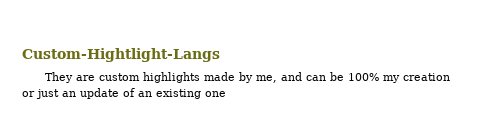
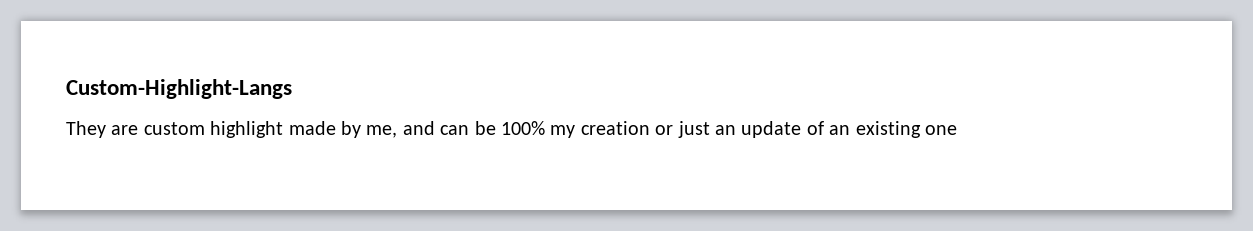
[22,48,220,62] Custom-Hightlight-Langs -> [66,79,292,99] Custom-Highlight-Langs
[143,72,201,83] highlights -> [210,121,284,138] highlight

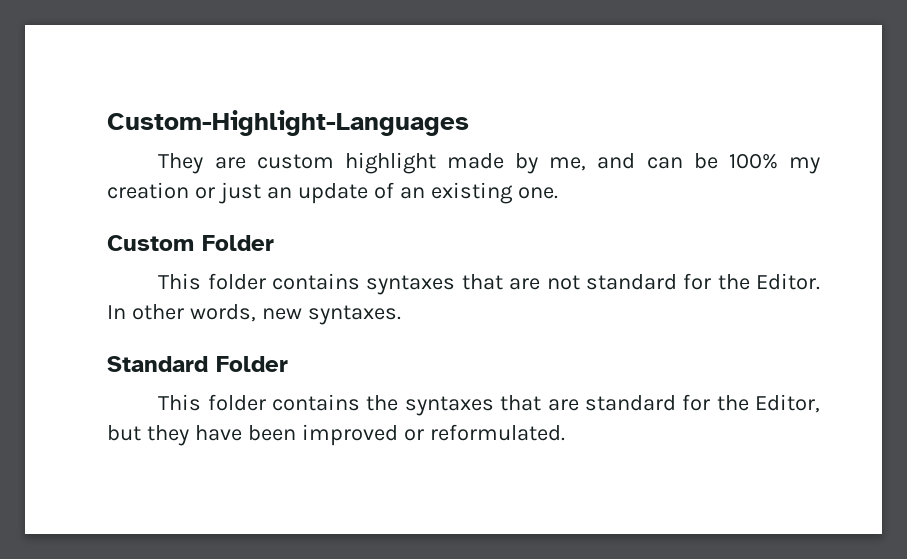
[66,79,292,99] Custom-Highlight-Langs -> [107,110,469,136] Custom-Highlight-Languages
[924,125,957,135] one -> [517,187,558,199] [107,235,274,251] [158,273,820,295] [107,304,401,325] [107,356,288,372] [158,394,820,416] [107,424,565,446] one. // Custom Folder // This folder contains syntaxes that are not standard for the Editor. In other words, new syntaxes. // Standard Folder // This folder contains the syntaxes that are standard for the Editor, but they have been improved or reformulated.

